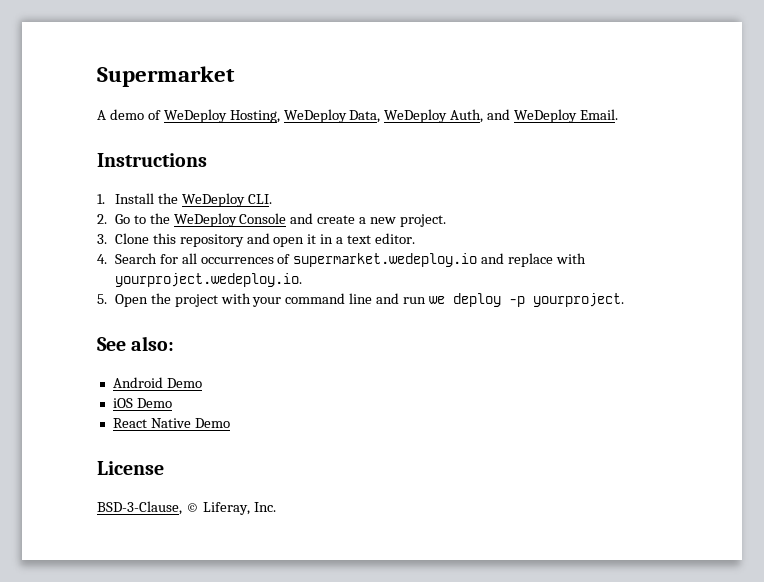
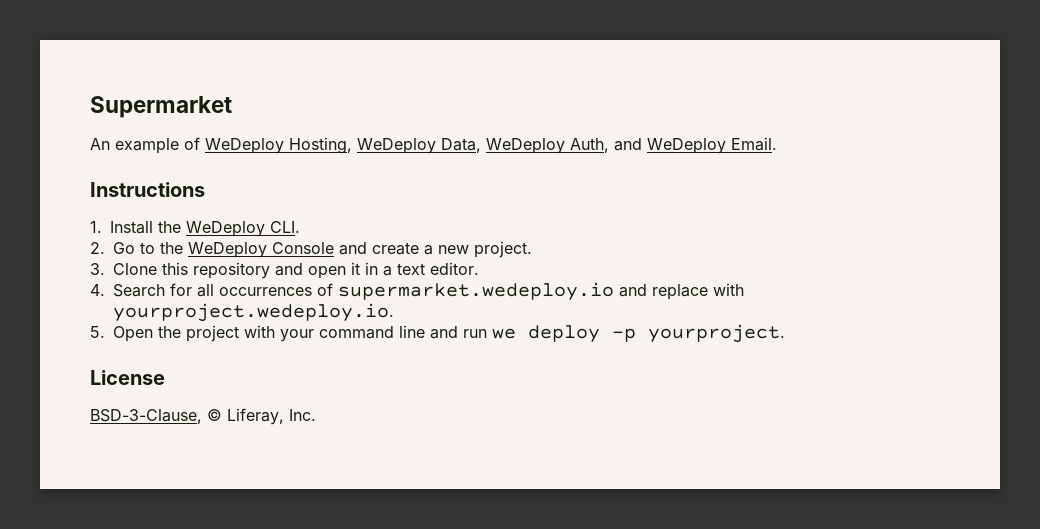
[97,109,144,120] A demo -> [90,138,179,154] An example
[97,336,175,351] [112,377,202,388] [112,398,172,408] [112,418,230,428] // See also: // Android Demo // iOS Demo // React Native Demo -> (785, 333) none

